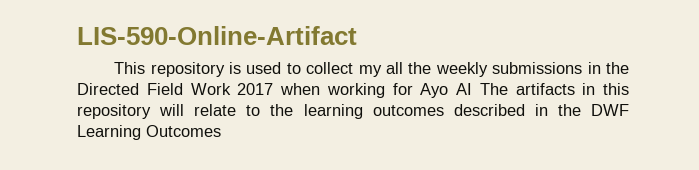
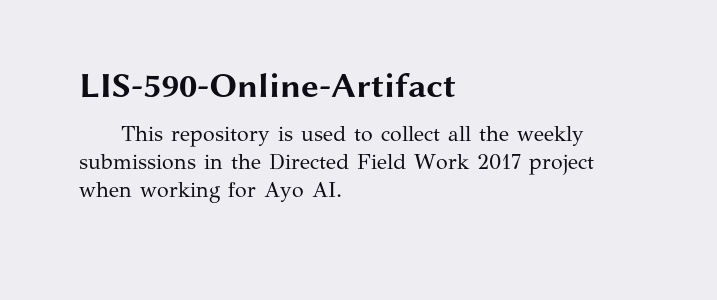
[358,65,382,77] my -> (441, 134) none
(274, 89) none -> [528,154,594,175] project
[456,83,629,95] [77,104,630,119] [77,125,221,140] AI The artifacts in this repository will relate to the learning outcomes described in the DWF Learning Outcomes -> [311,182,342,197] AI.

